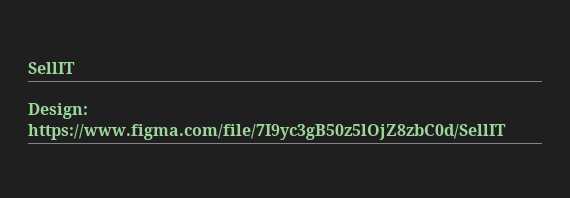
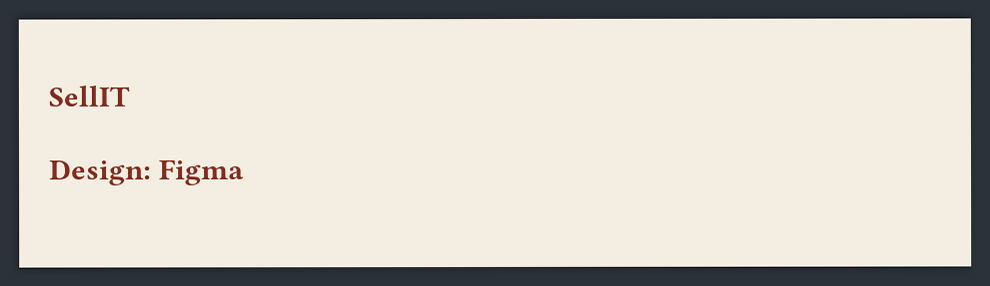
[28,124,506,140] https://www.figma.com/file/7I9yc3gB50z5lOjZ8zbC0d/SellIT -> [159,159,246,186] Figma

